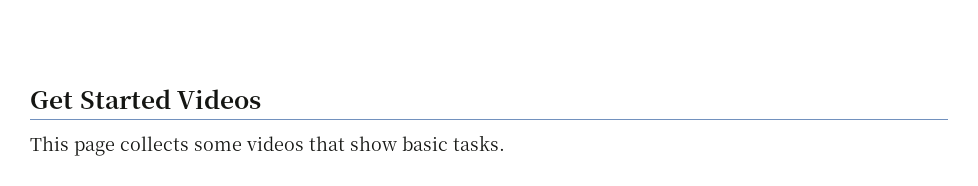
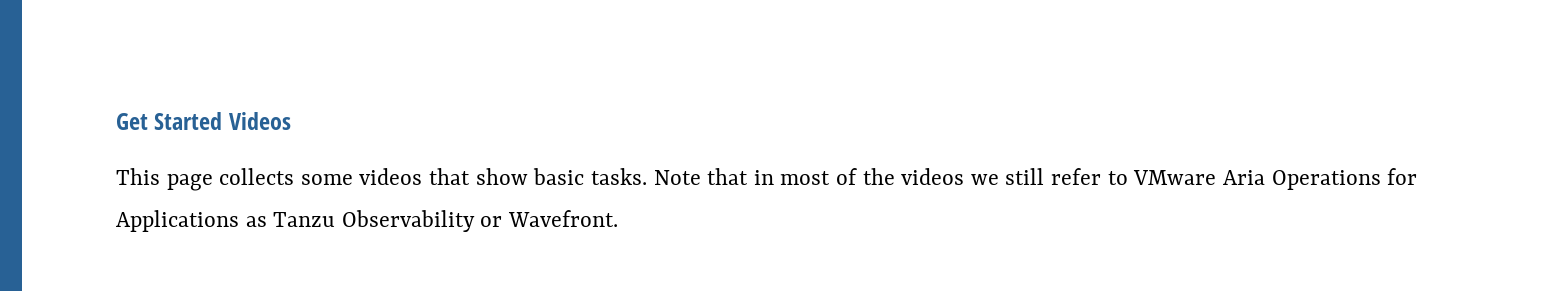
(505, 143) none -> [653,168,1418,190] [116,210,619,232] Note that in most of the videos we still refer to VMware Aria Operations for Applications as Tanzu Observability or Wavefront.

